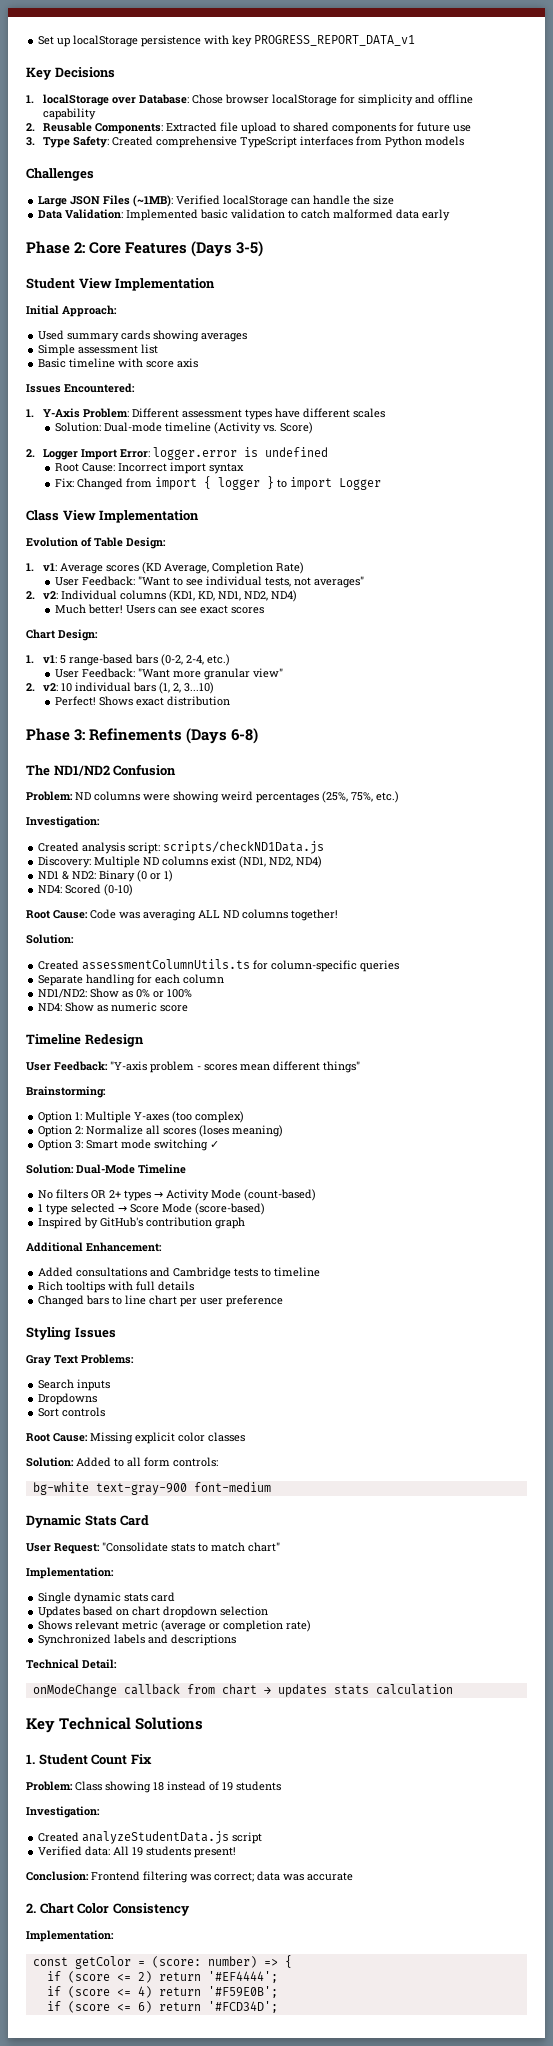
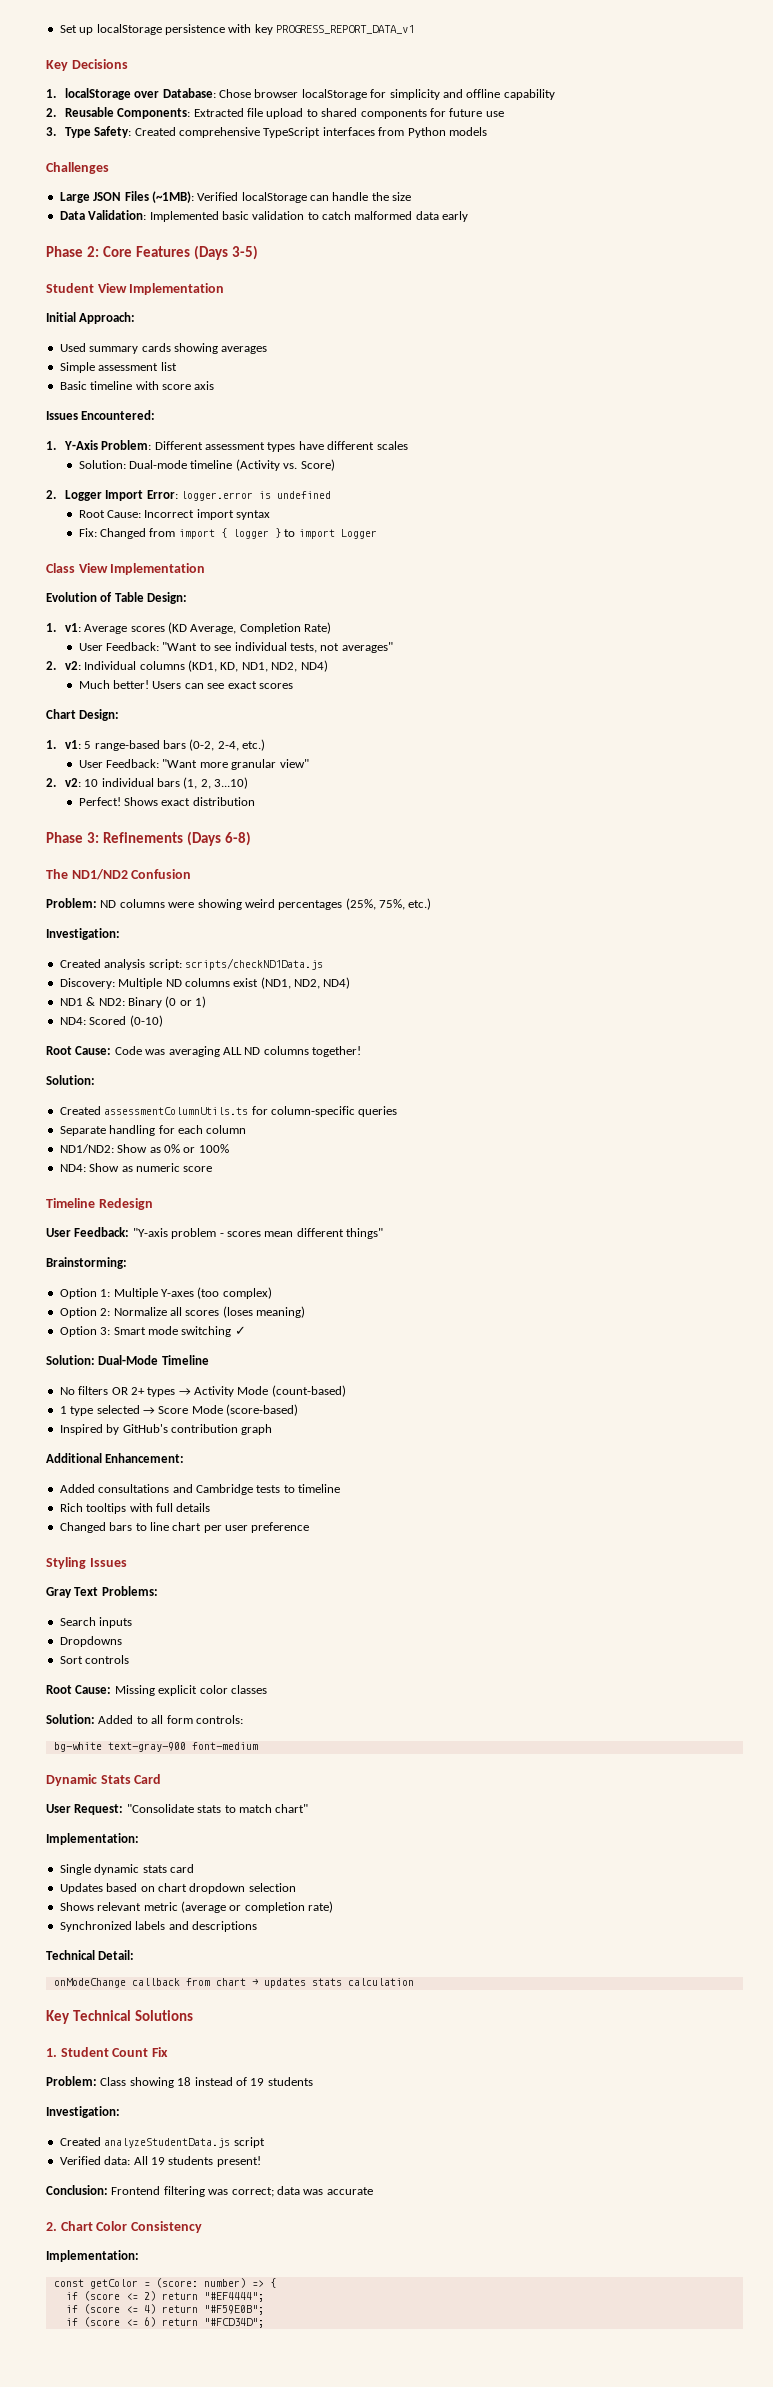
[207,1971,278,1983] '#EF4444'; -> [203,2292,264,2302] "#EF4444";
[207,1986,278,1998] '#F59E0B'; -> [203,2305,264,2315] "#F59E0B";
[207,2001,278,2013] '#FCD34D'; -> [203,2318,264,2328] "#FCD34D";

